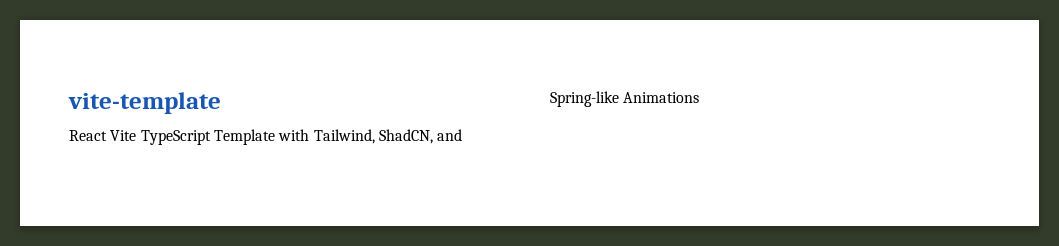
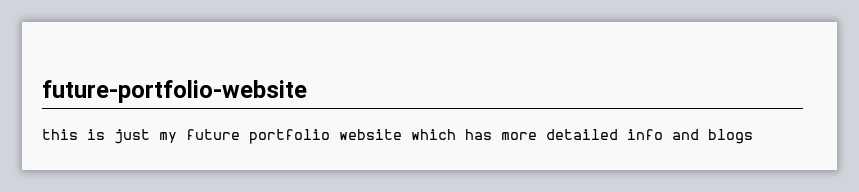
[68,92,221,114] [69,129,463,145] [550,91,700,107] vite-template // React Vite TypeScript Template with Tailwind, ShadCN, and Spring-like Animations -> [42,80,307,103] [42,129,753,144] future-portfolio-website // this is just my future portfolio website which has more detailed info and blogs

